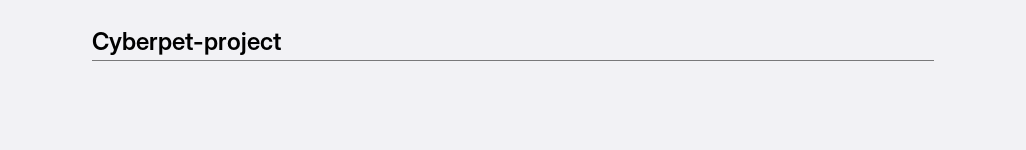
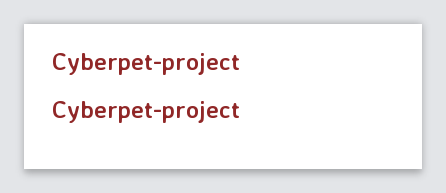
[92,32,281,55] Cyberpet-project -> [52,53,240,75] [52,101,240,123] Cyberpet-project // Cyberpet-project

